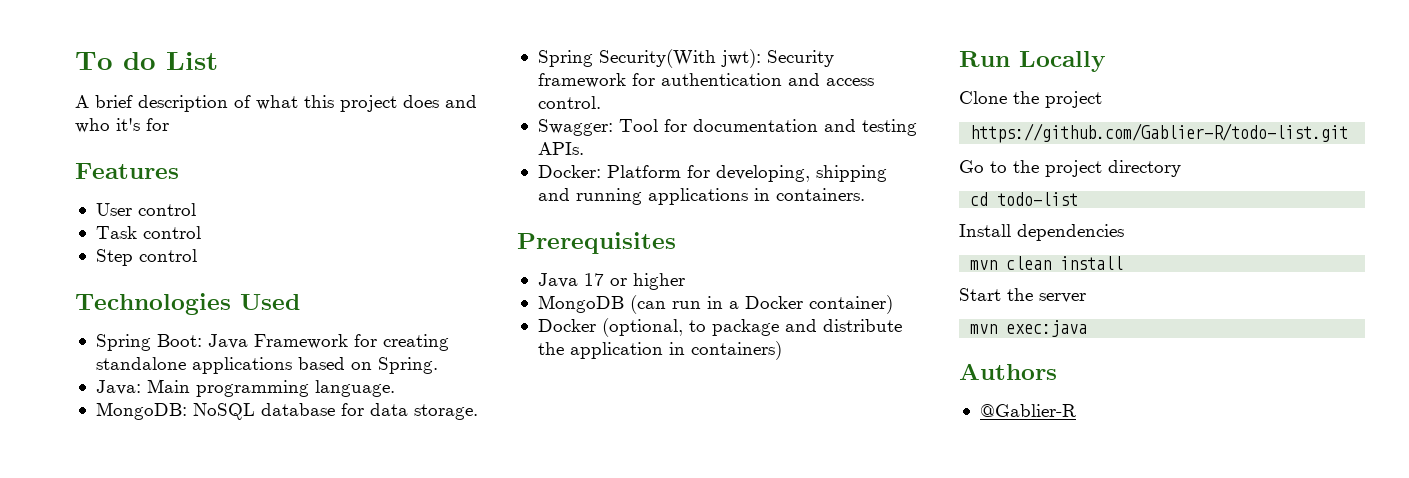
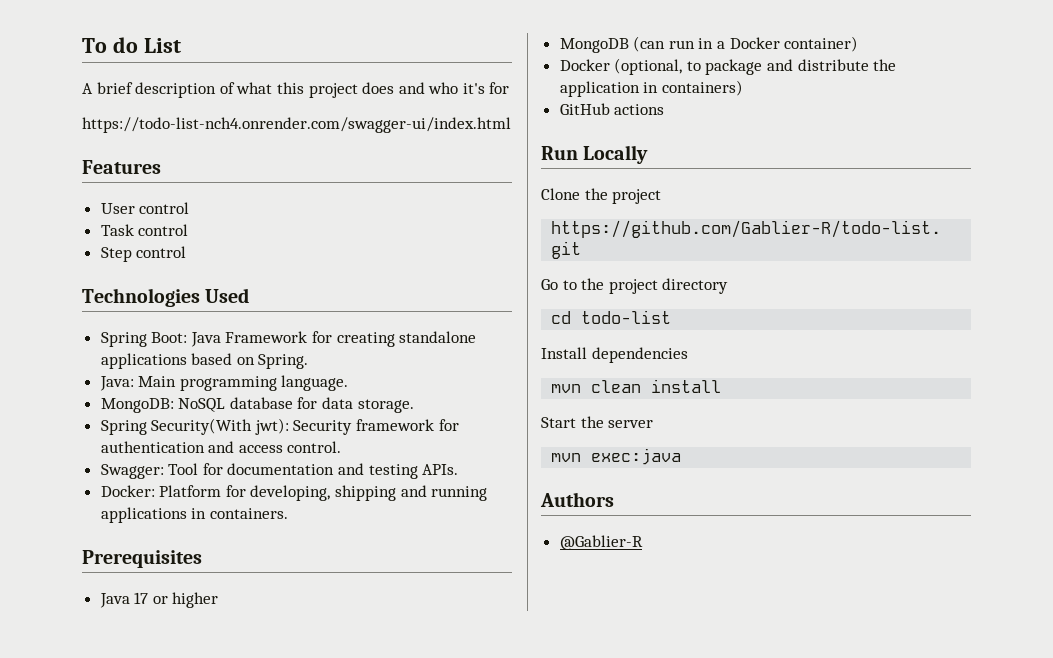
(169, 124) none -> [82,117,511,133] // https://todo-list-nch4.onrender.com/swagger-ui/index.html
(782, 350) none -> [559,103,665,115] // GitHub actions

